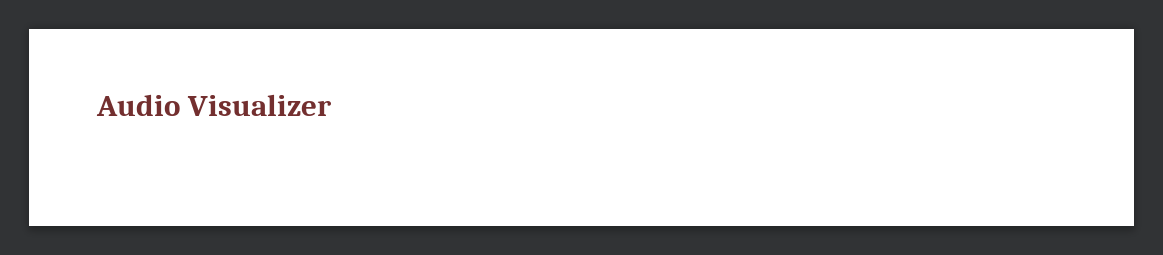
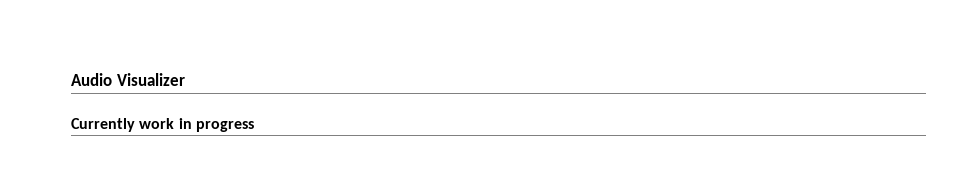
(333, 105) none -> [71,118,254,132] // Currently work in progress

